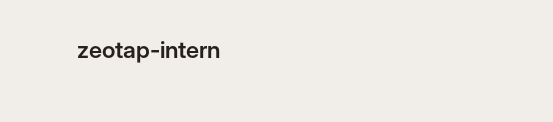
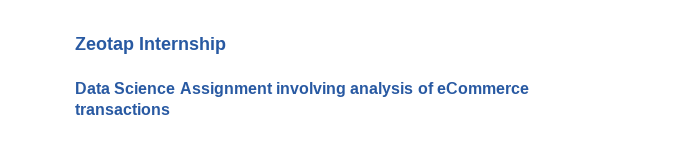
[77,41,220,63] zeotap-intern -> [75,37,226,54] [75,82,529,97] [75,103,170,115] Zeotap Internship // Data Science Assignment involving analysis of eCommerce transactions

